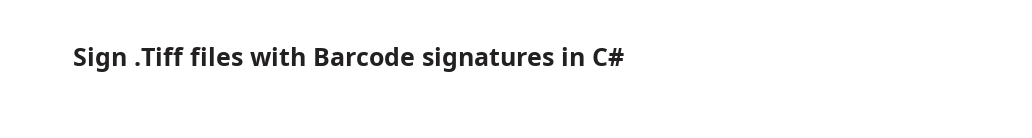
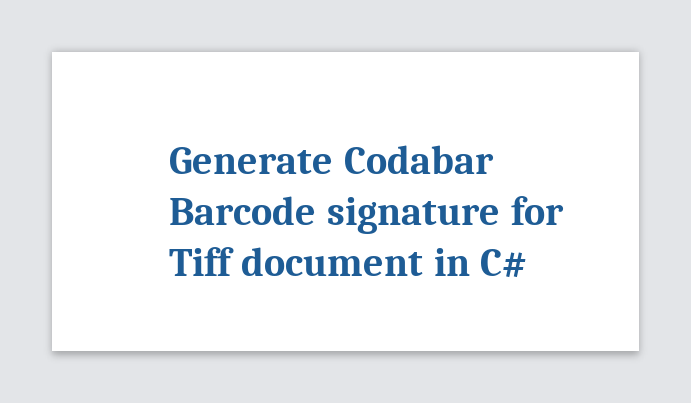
[73,47,554,72] Sign .Tiff files with Barcode signatures -> [169,145,494,174] [169,196,564,234] [169,247,423,276] Generate Codabar Barcode signature for Tiff document

